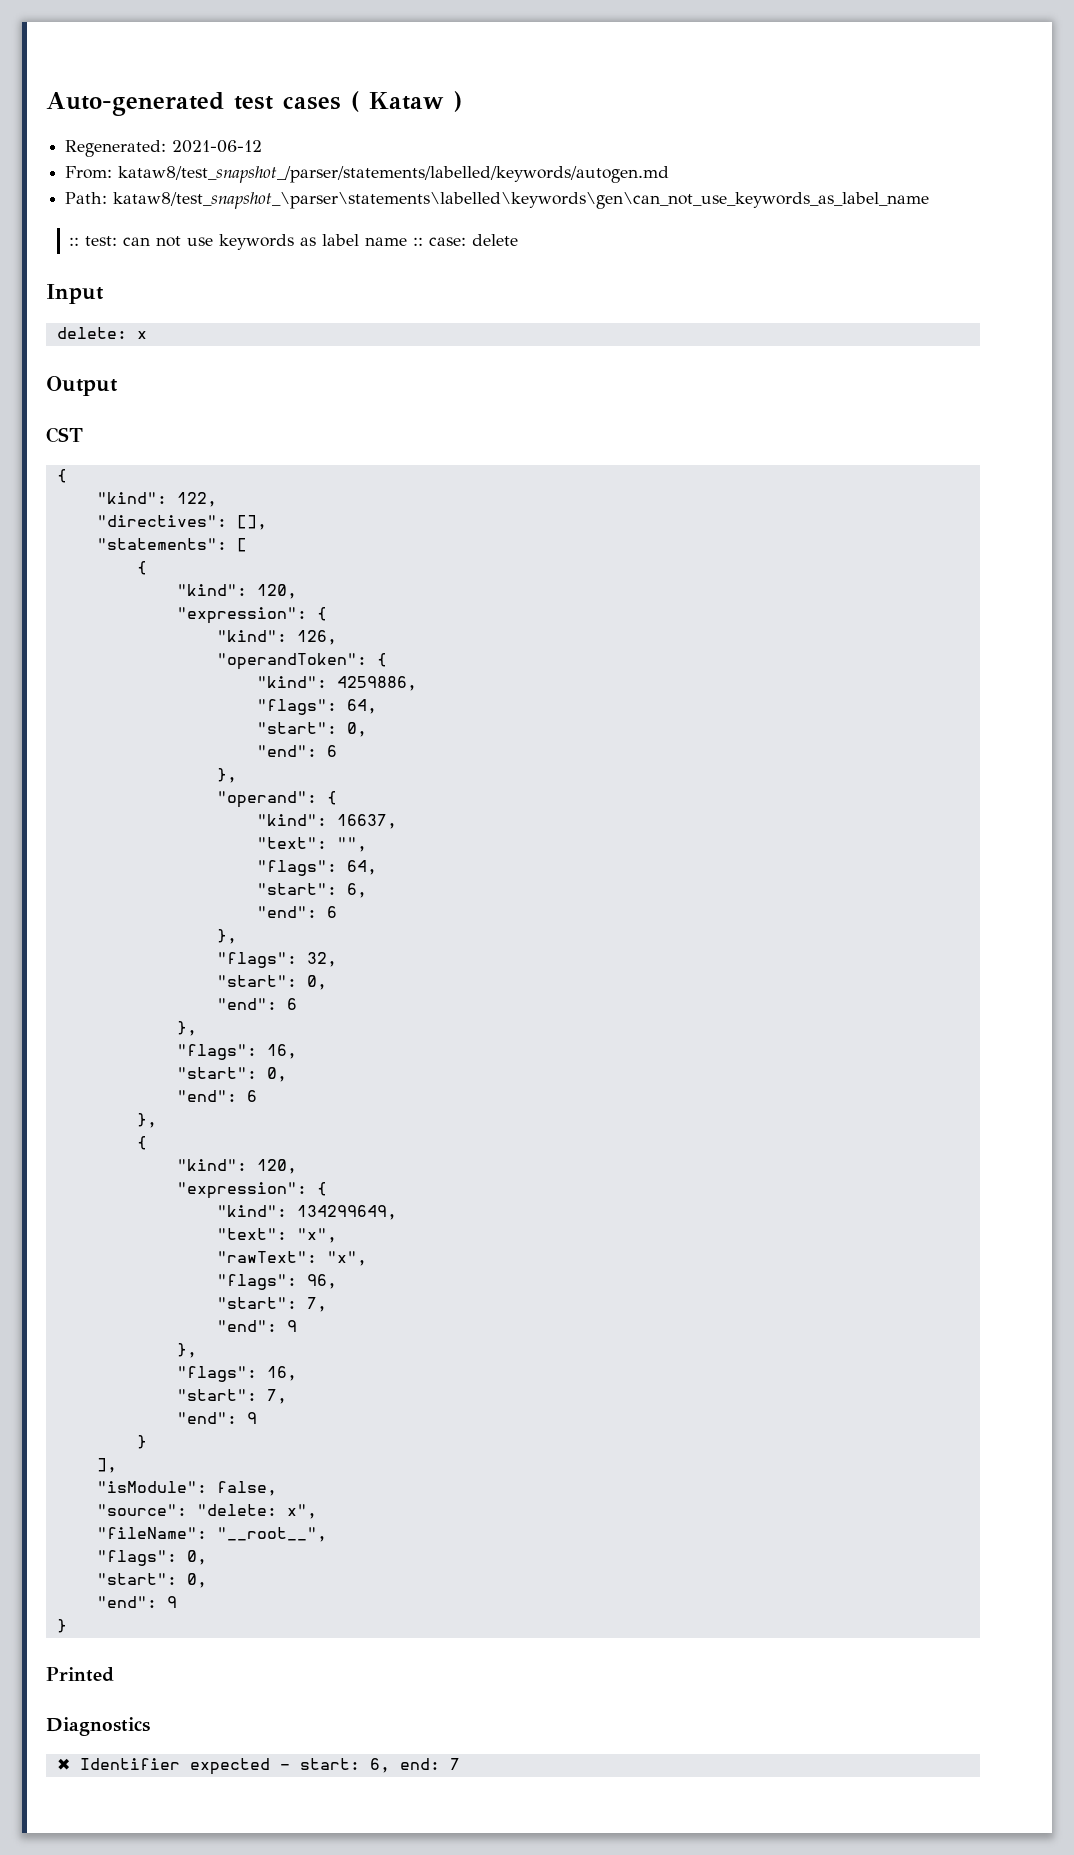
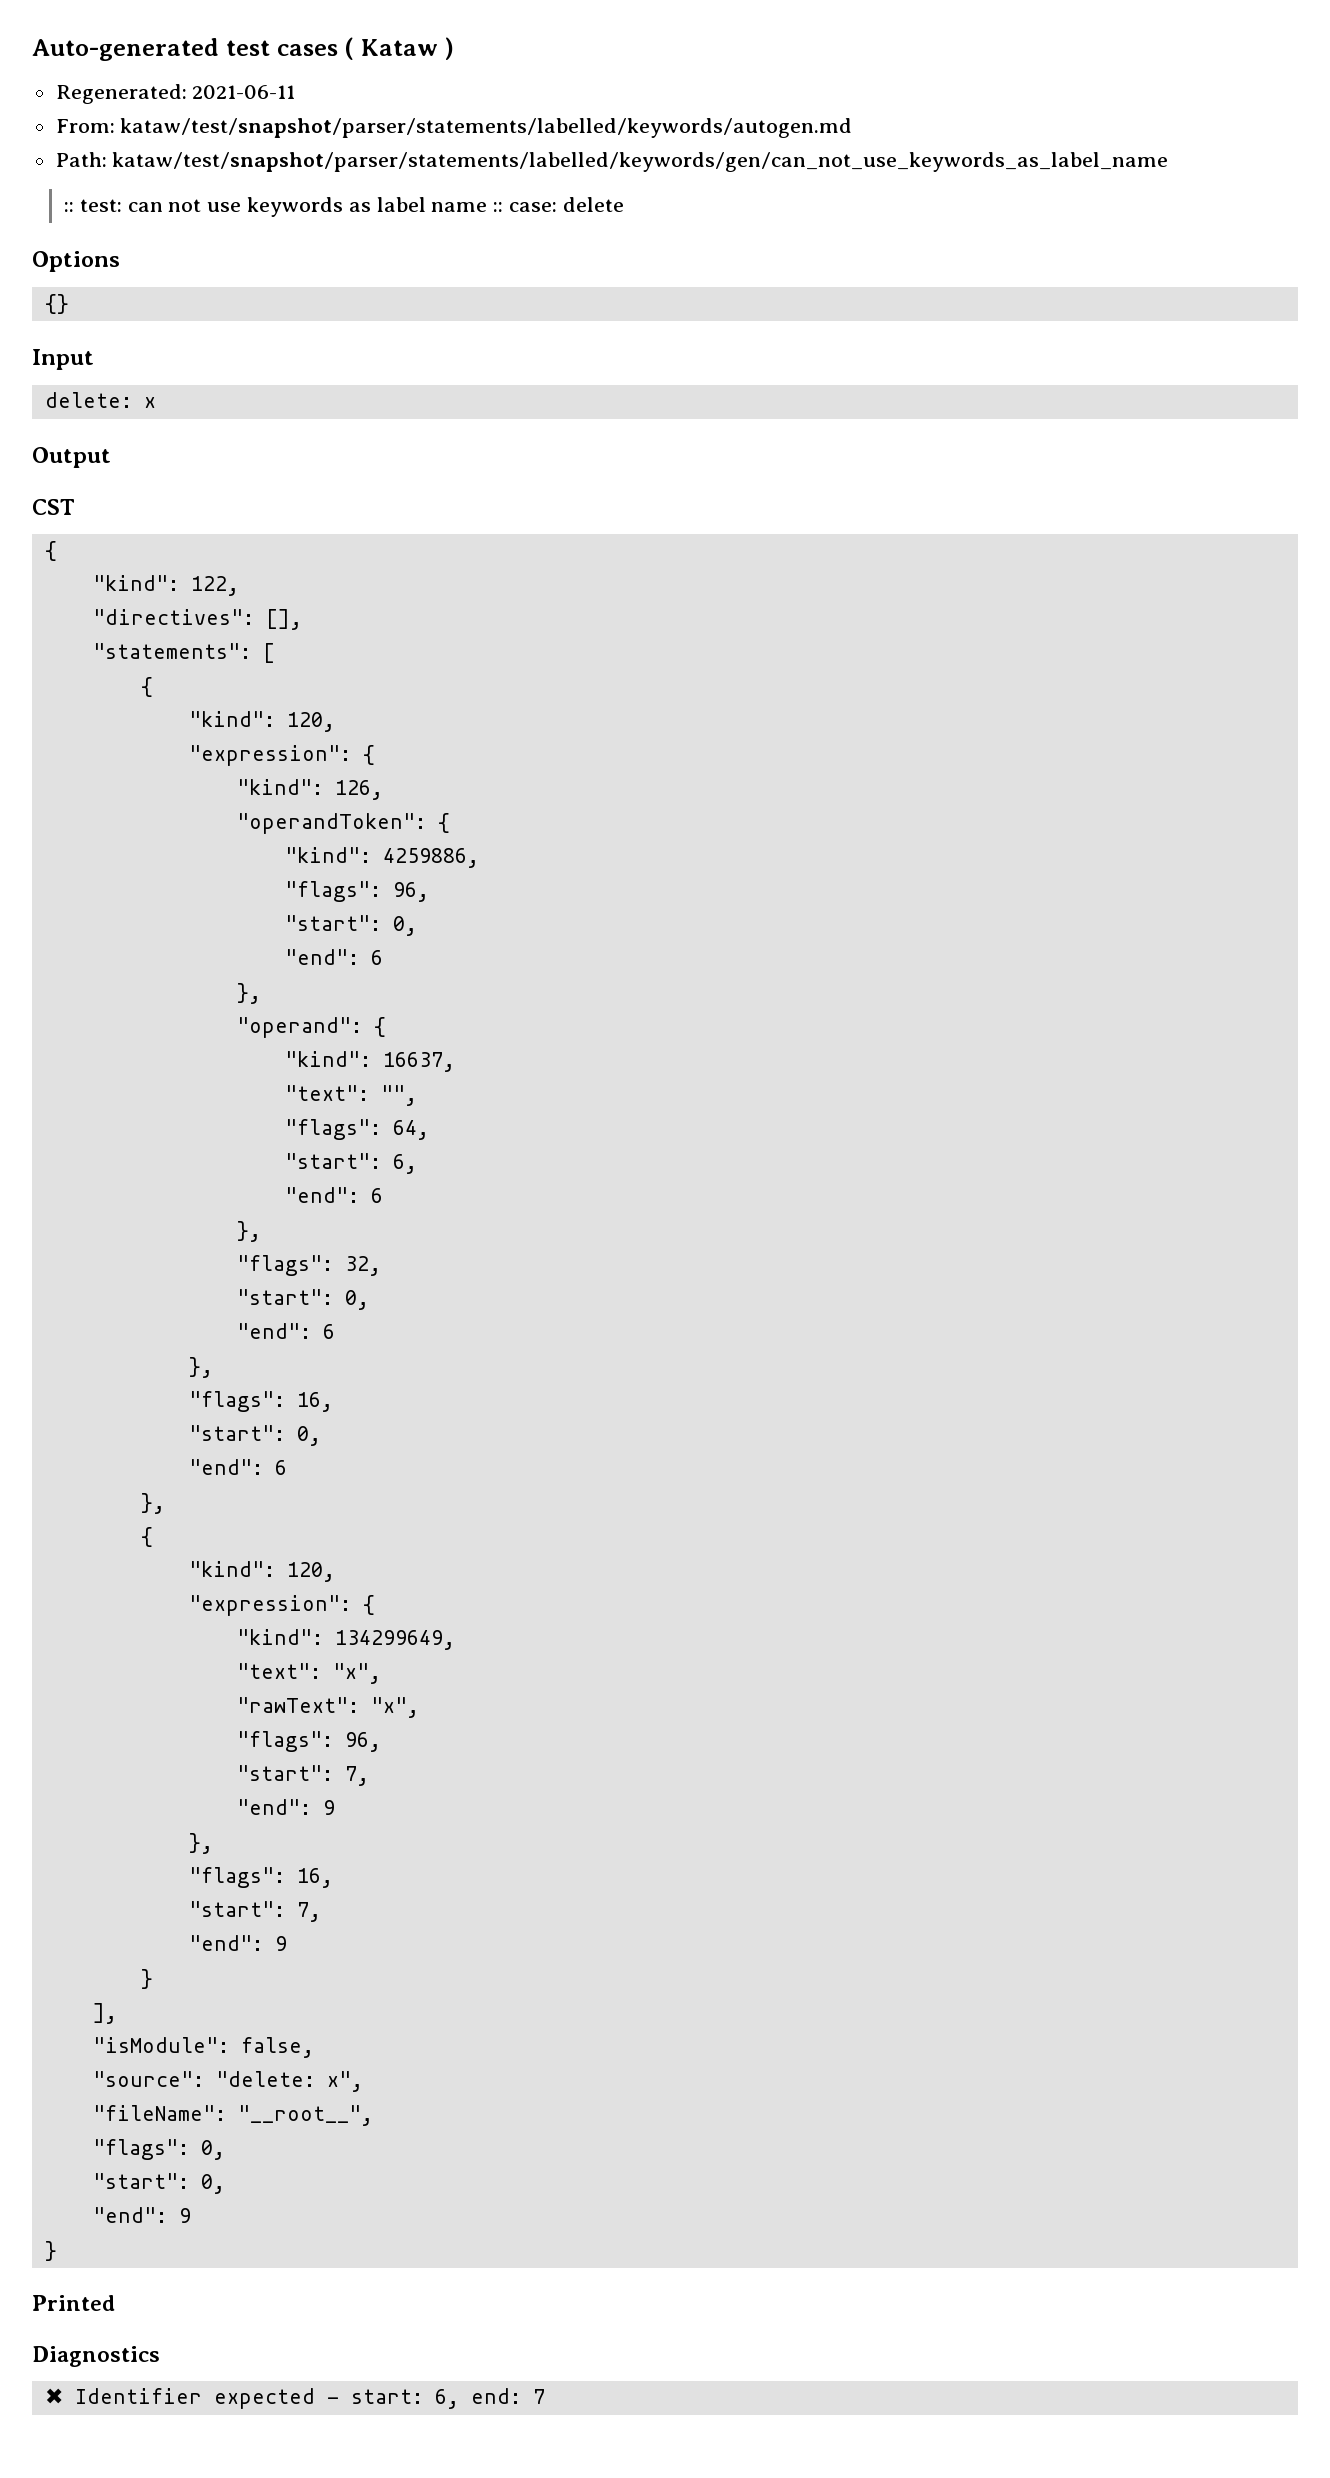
[172,140,263,153] 2021-06-12 -> [192,85,296,99] 2021-06-11
[118,166,670,183] kataw8/test_snapshot_/parser/statements/labelled/keywords/autogen.md -> [120,118,853,138] kataw/test/snapshot/parser/statements/labelled/keywords/autogen.md
[113,192,930,209] kataw8/test_snapshot_\parser\statements\labelled\keywords\gen\can_not_use_keywords_as_label_name -> [112,152,1169,172] kataw/test/snapshot/parser/statements/labelled/keywords/gen/can_not_use_keywords_as_label_name
(519, 240) none -> [32,251,120,272] [44,294,69,314] // Options // {}
[346,699,377,714] 64, -> [392,882,429,902] 96,

